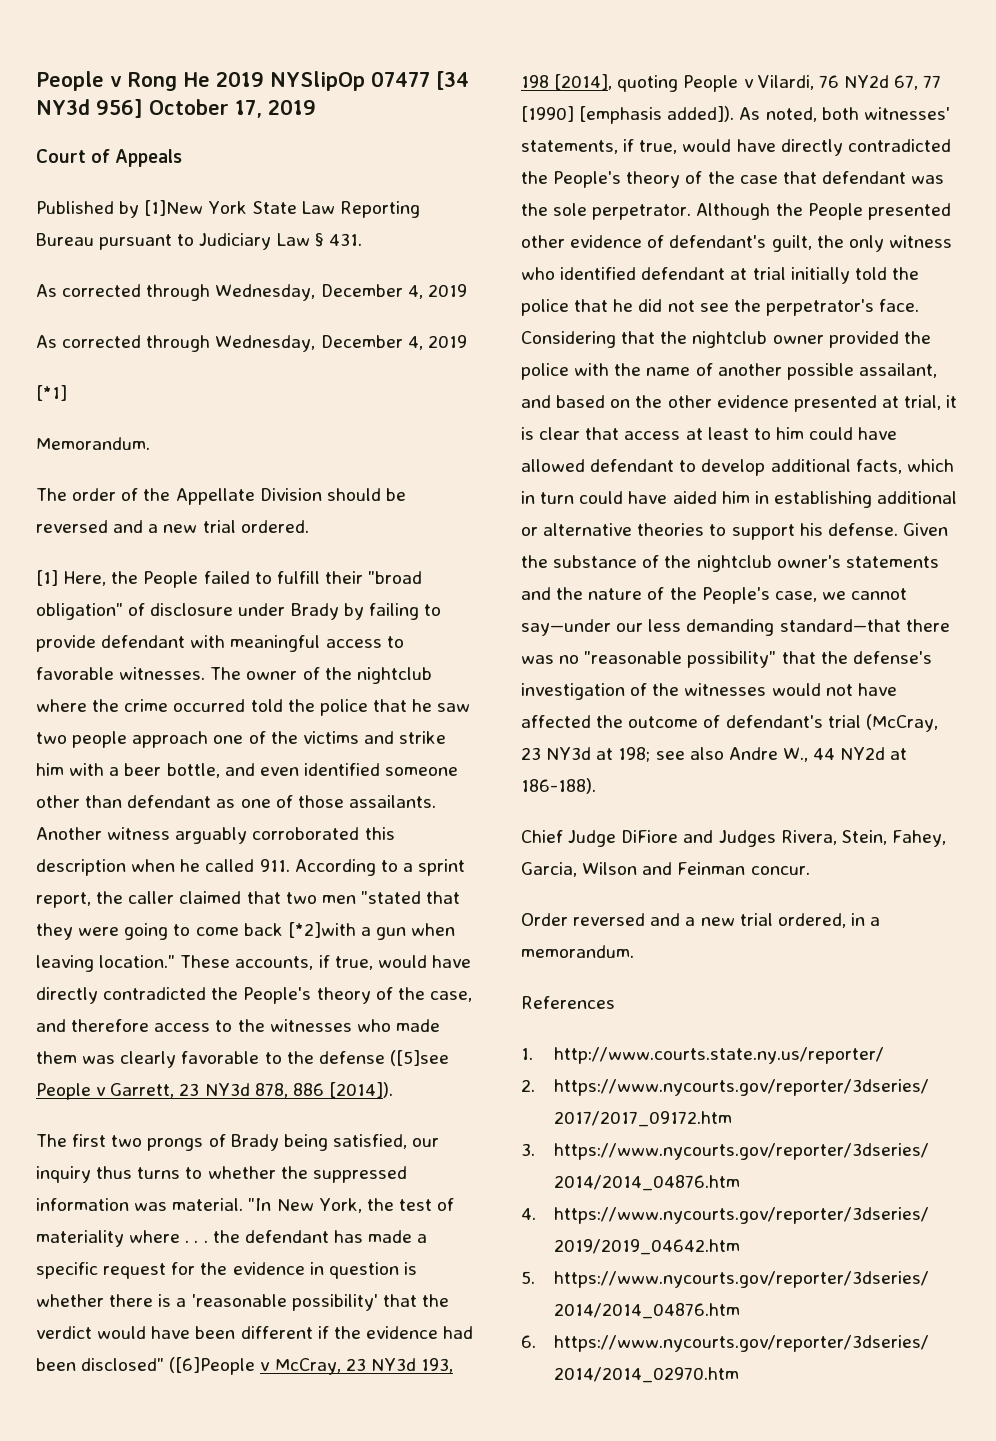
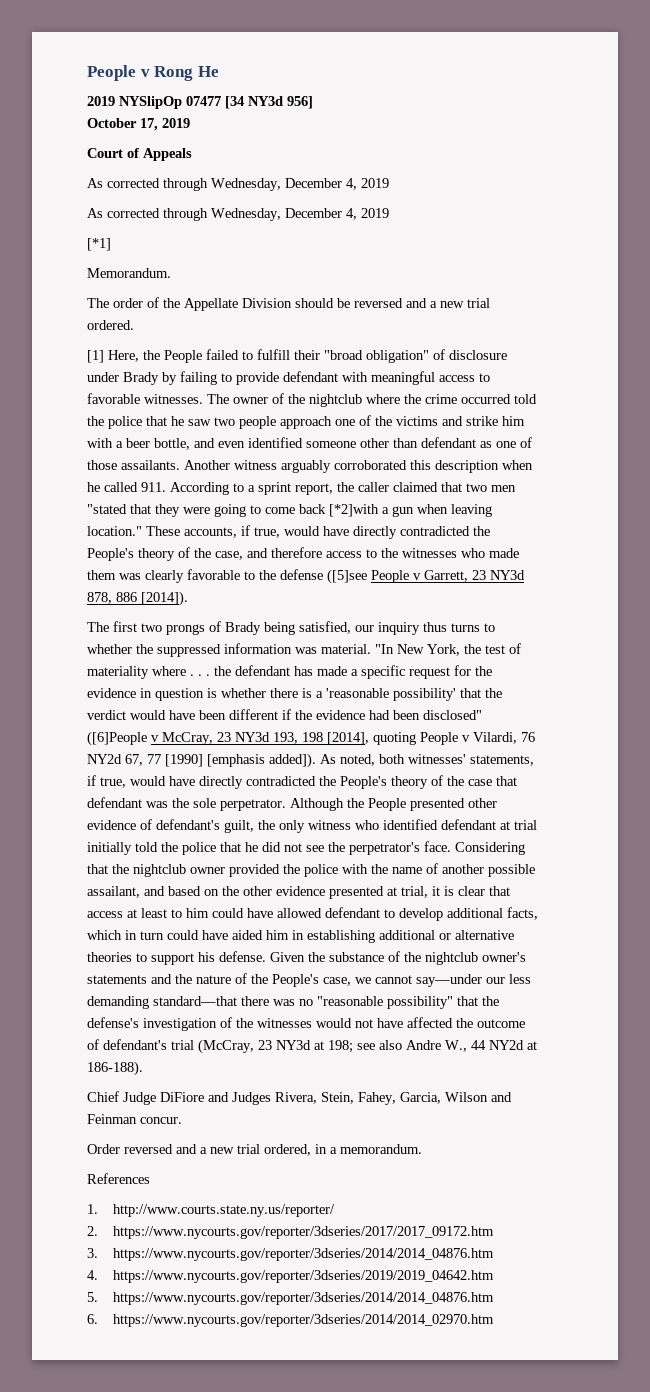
(210, 79) none -> (219, 71) //
(143, 108) none -> (313, 102) //
[36,200,420,218] [36,233,362,250] // Published by [1]New York State Law Reporting Bureau pursuant to Judiciary Law § 431. -> (192, 154) none

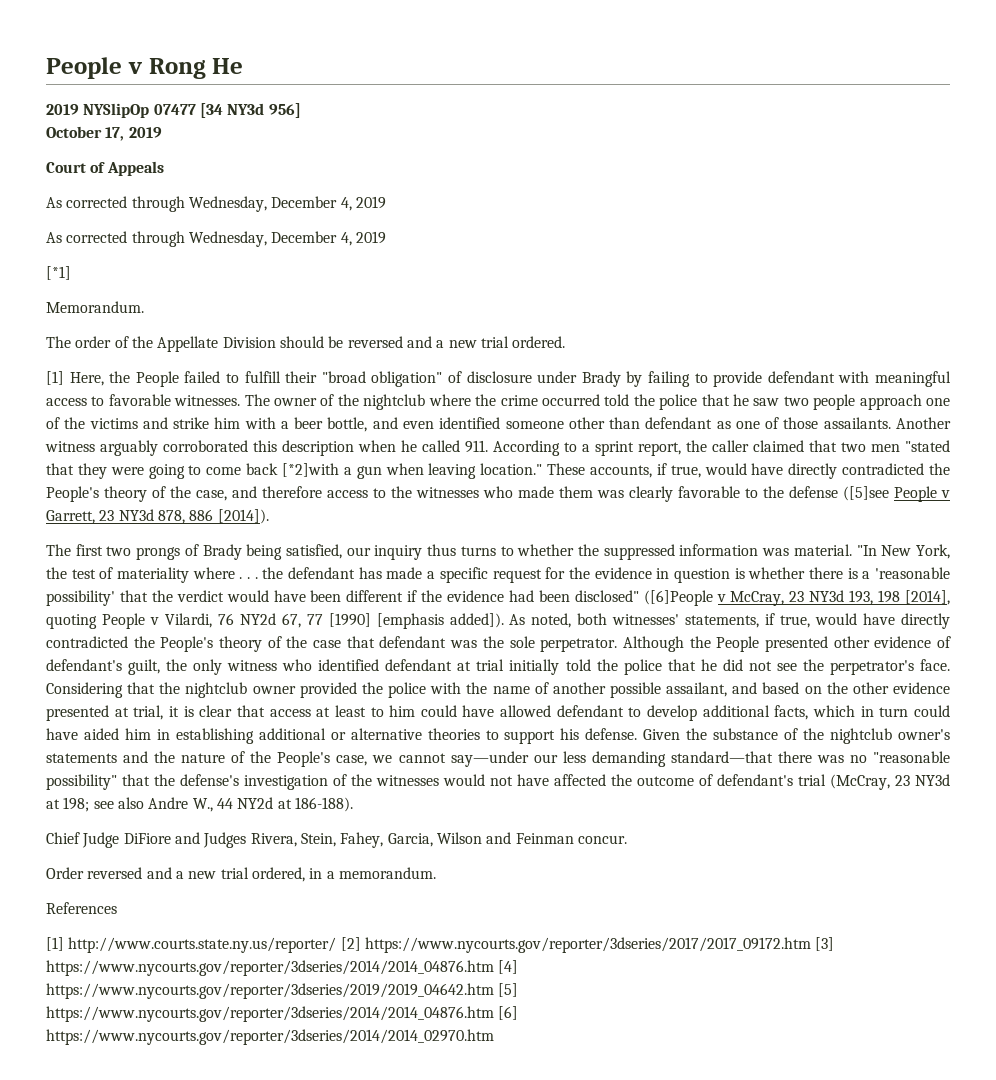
[87,1204,98,1214] 1. -> [46,937,64,951] [1]
[87,1226,98,1236] // 2. -> [340,937,361,951] [2]
[87,1248,495,1261] [87,1270,98,1280] // 3. https://www.nycourts.gov/reporter/3dseries/2014/2014_04876.htm // 4. -> [815,937,835,951] [46,960,519,976] [3] https://www.nycourts.gov/reporter/3dseries/2014/2014_04876.htm [4]
[87,1292,495,1305] [87,1314,98,1324] // 5. https://www.nycourts.gov/reporter/3dseries/2014/2014_04876.htm // 6. -> [498,983,519,997] [46,1006,519,1022] [5] https://www.nycourts.gov/reporter/3dseries/2014/2014_04876.htm [6]

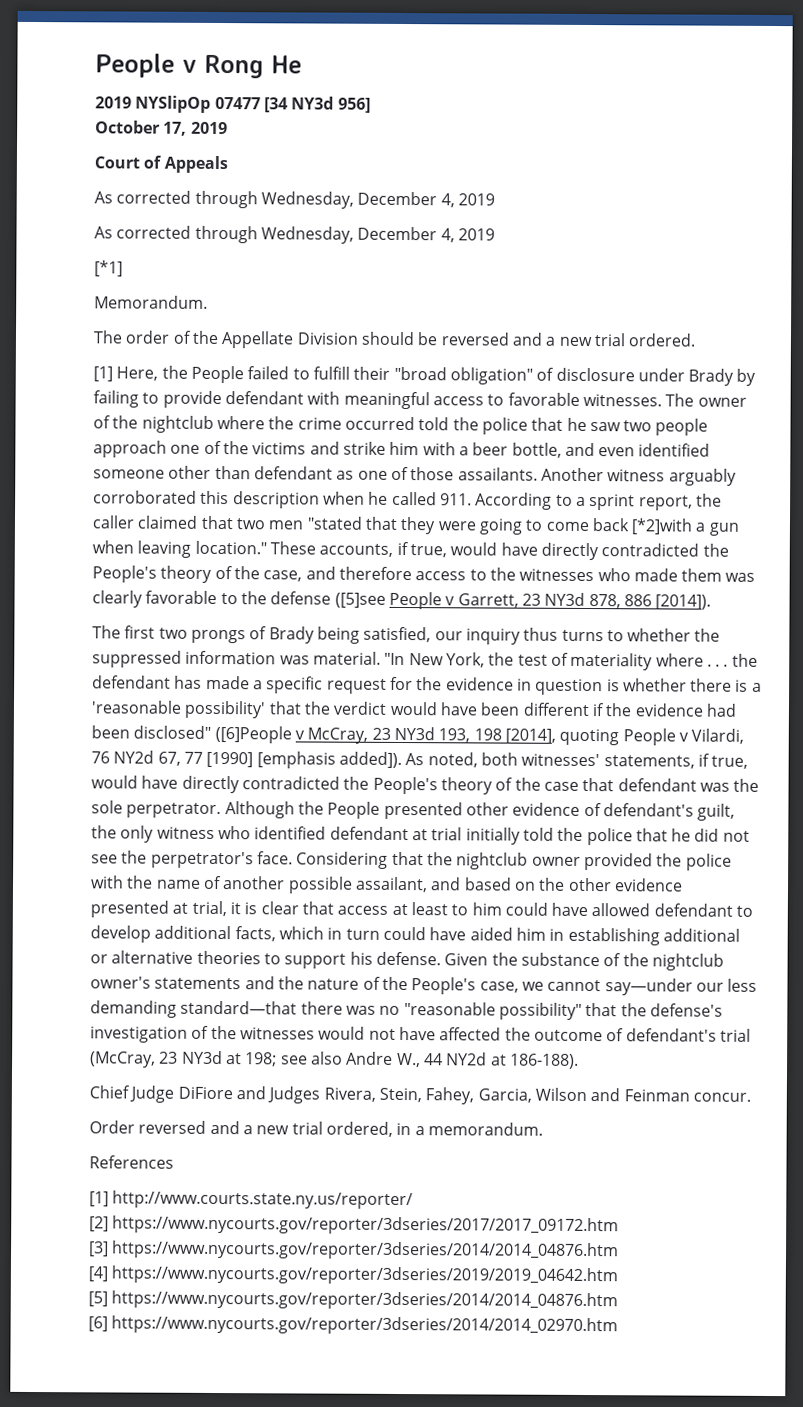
(337, 945) none -> (414, 1200) //
(811, 945) none -> (620, 1225) //
(494, 968) none -> (620, 1250) //
(494, 991) none -> (619, 1275) //
(494, 1014) none -> (619, 1300) //

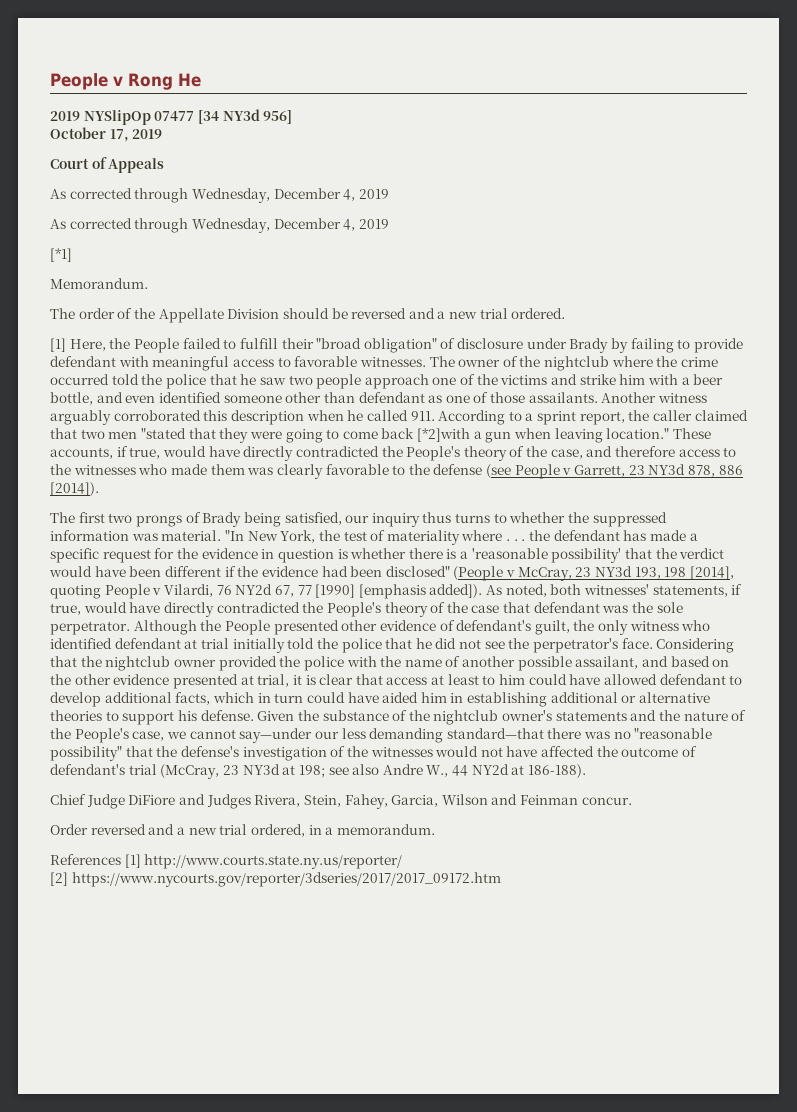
[334,592,386,608] ([5]see -> [486,464,512,478] (see
[214,725,292,744] ([6]People -> [453,566,504,581] (People
(174, 1162) // -> (121, 859) none
[89,1240,620,1261] [88,1265,619,1286] [88,1290,619,1311] [88,1315,619,1336] // [3] https://www.nycourts.gov/reporter/3dseries/2014/2014_04876.htm // [4] https://www.nycourts.gov/reporter/3dseries/2019/2019_04642.htm // [5] https://www.nycourts.gov/reporter/3dseries/2014/2014_04876.htm // [6] https://www.nycourts.gov/reporter/3dseries/2014/2014_02970.htm -> (501, 879) none

